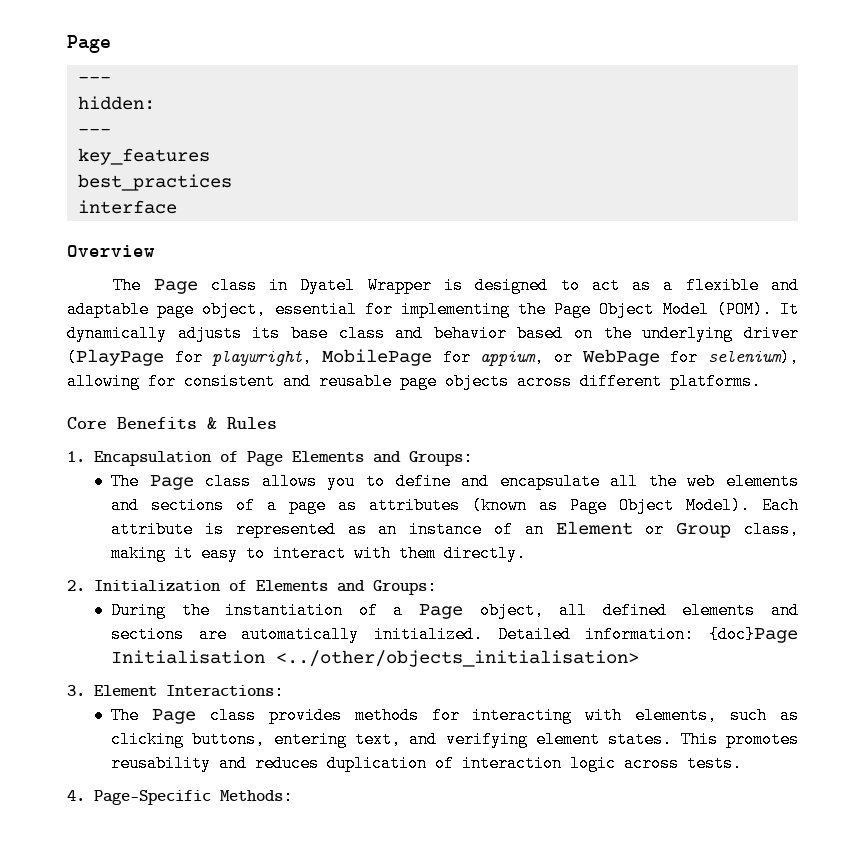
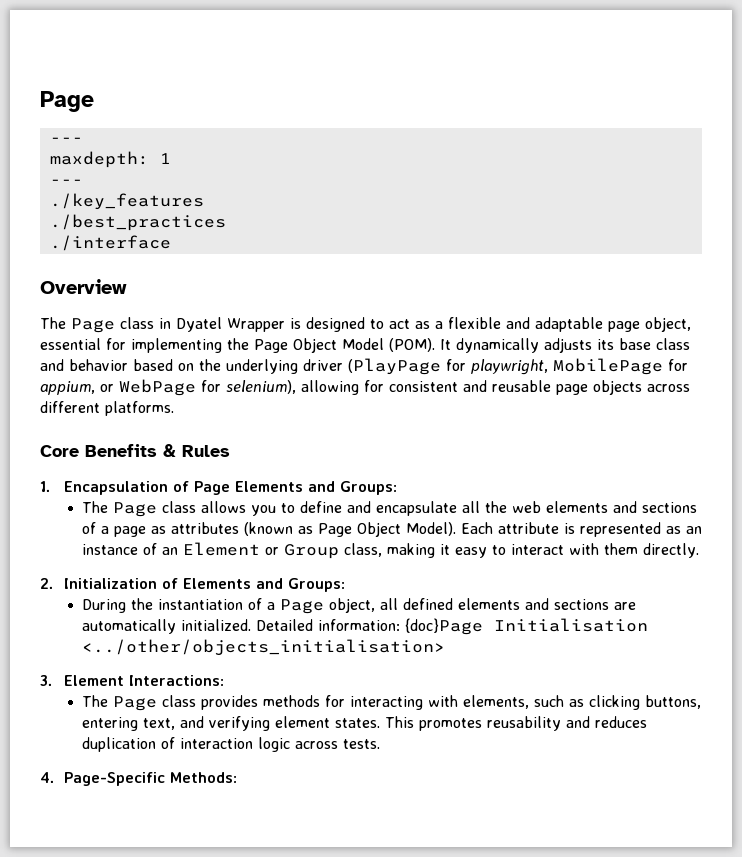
[77,96,155,110] [77,128,111,135] [77,148,210,165] [77,174,232,191] [77,200,177,214] hidden: // --- // key_features // best_practices // interface -> [49,151,171,168] [49,179,83,185] [49,193,204,210] [49,214,226,231] [49,235,171,251] maxdepth: 1 // --- // ./key_features // ./best_practices // ./interface

